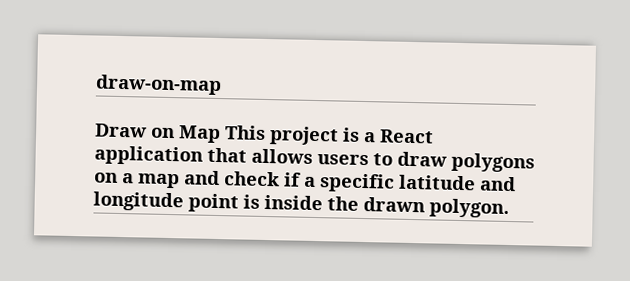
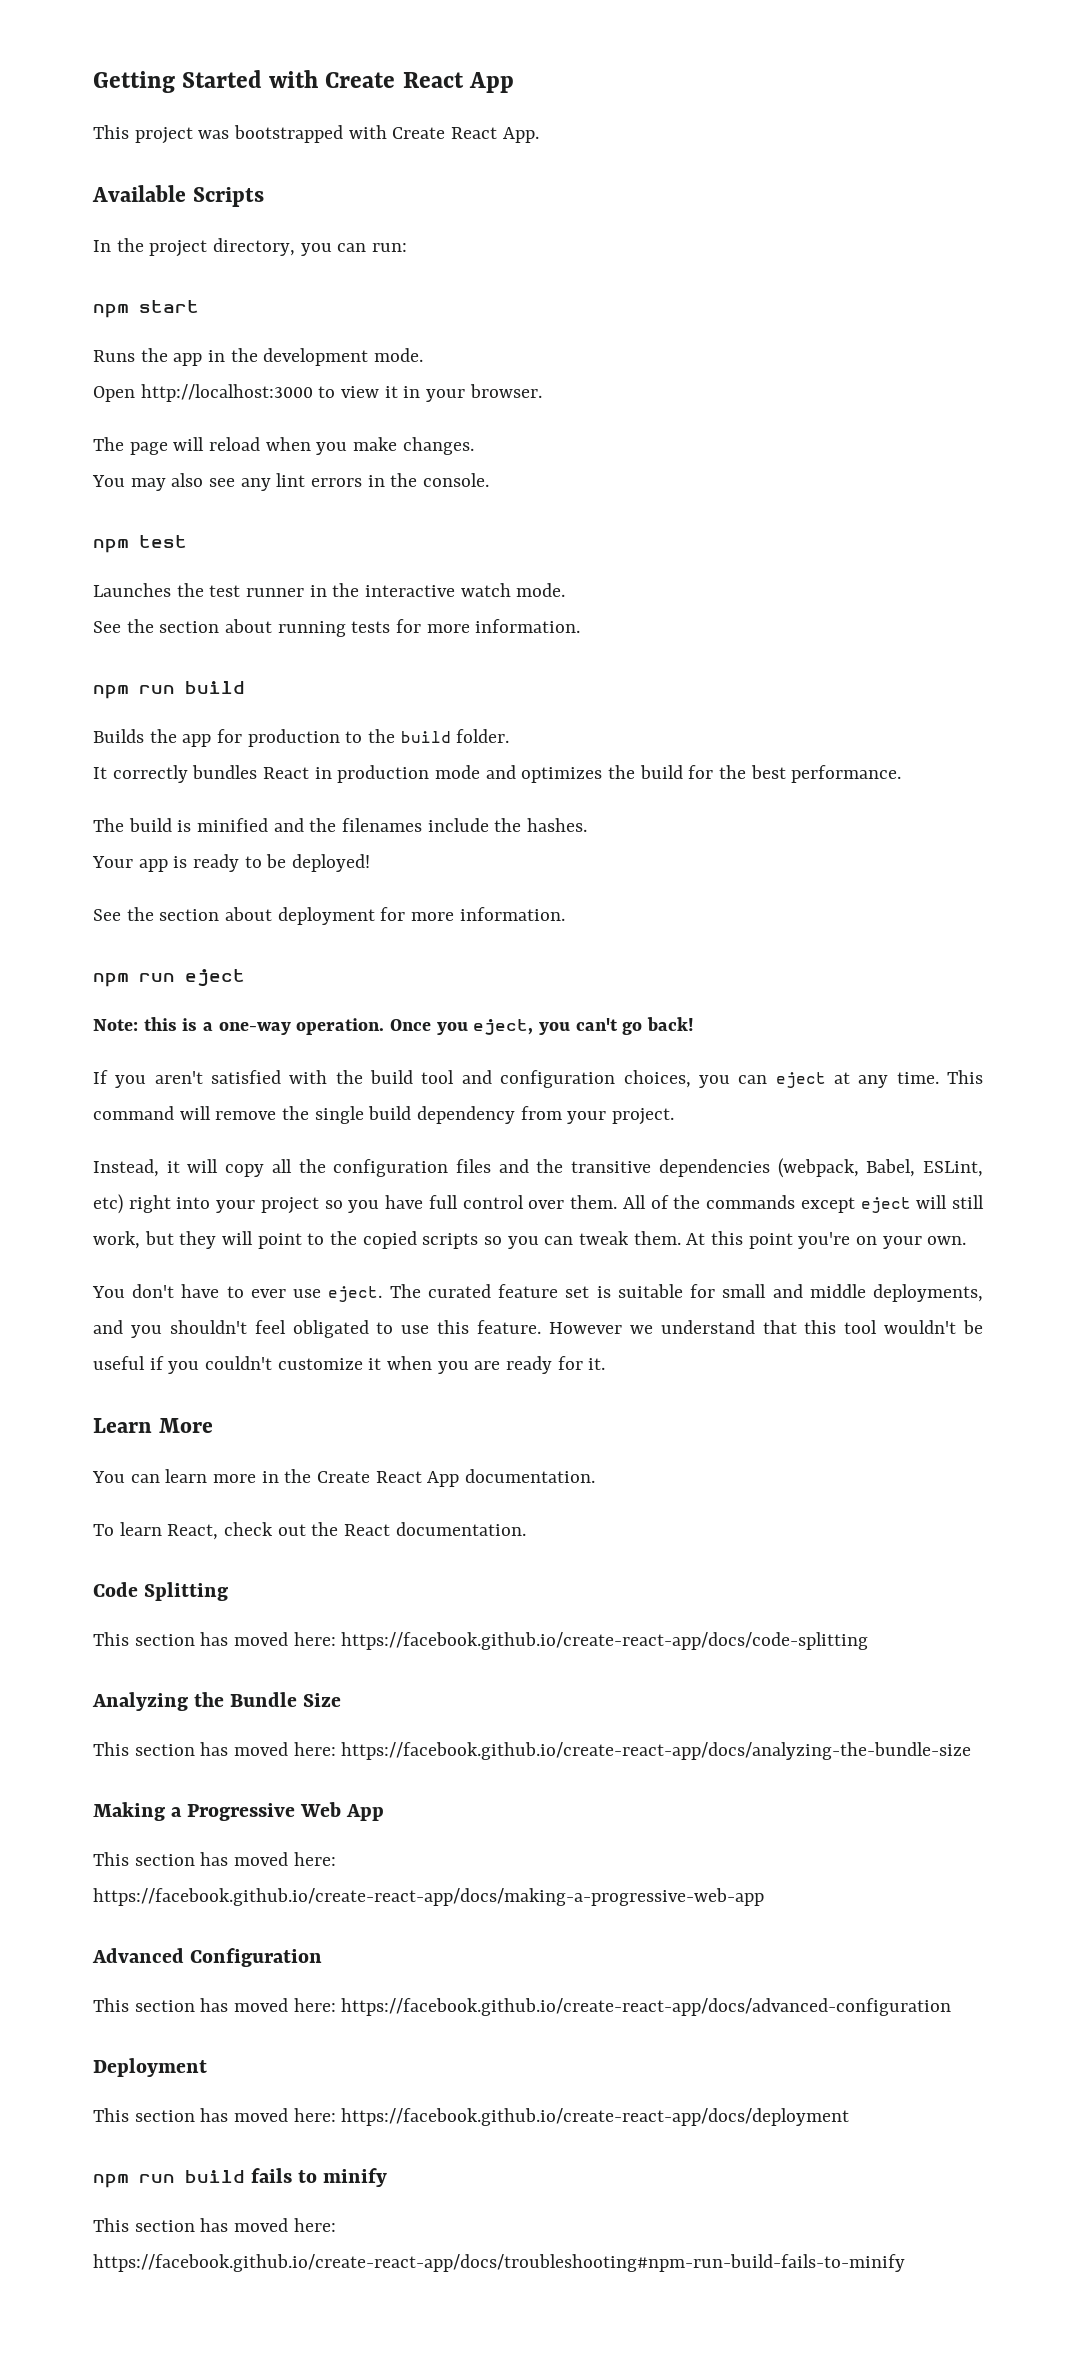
[95,74,222,96] [95,123,434,146] [94,145,535,173] [94,170,516,193] [93,191,509,219] draw-on-map // Draw on Map This project is a React application that allows users to draw polygons on a map and check if a specific latitude and longitude point is inside the drawn polygon. -> [93,70,514,93] [93,125,539,144] [92,185,264,207] [93,238,408,257] [93,300,199,318] [93,348,424,366] [93,384,542,402] [93,437,474,455] [92,473,490,491] [93,535,187,553] [93,583,566,597] [93,619,581,637] [93,681,245,699] [93,729,510,747] [93,765,902,783] [93,818,588,832] [92,854,371,872] [93,907,565,925] [93,969,245,987] [93,1017,695,1035] [93,1070,984,1088] [93,1106,675,1125] [93,1158,983,1178] [93,1194,984,1214] [93,1231,967,1249] [92,1284,984,1302] [93,1320,983,1338] [93,1356,606,1374] [93,1418,213,1433] [92,1469,596,1487] [93,1522,526,1540] [93,1582,229,1601] [93,1632,869,1650] [92,1692,342,1711] [93,1742,972,1760] [93,1802,385,1821] [93,1852,336,1866] [93,1888,764,1906] [92,1948,323,1967] [93,1998,952,2016] [93,2058,207,2077] [93,2108,850,2126] [93,2168,388,2188] [93,2218,336,2232] [93,2254,905,2272] Getting Started with Create React App // This project was bootstrapped with Create React App. // Available Scripts // In the project directory, you can run: // npm start // Runs the app in the development mode. // Open http://localhost:3000 to view it in your browser. // The page will reload when you make changes. // You may also see any lint errors in the console. // npm test // Launches the test runner in the interactive watch mode. // See the section about running tests for more information. // npm run build // Builds the app for production to the build folder. // It correctly bundles React in production mode and optimizes the build for the best performance. // The build is minified and the filenames include the hashes. // Your app is ready to be deployed! // See the section about deployment for more information. // npm run eject // Note: this is a one-way operation. Once you eject, you can't go back! // If you aren't satisfied with the build tool and configuration choices, you can eject at any time. This command will remove the single build dependency from your project. // Instead, it will copy all the configuration files and the transitive dependencies (webpack, Babel, ESLint, etc) right into your project so you have full control over them. All of the commands except eject will still work, but they will point to the copied scripts so you can tweak them. At this point you're on your own. // You don't have to ever use eject. The curated feature set is suitable for small and middle deployments, and you shouldn't feel obligated to use this feature. However we understand that this tool wouldn't be useful if you couldn't customize it when you are ready for it. // Learn More // You can learn more in the Create React App documentation. // To learn React, check out the React documentation. // Code Splitting // This section has moved here: https://facebook.github.io/create-react-app/docs/code-splitting // Analyzing the Bundle Size // This section has moved here: https://facebook.github.io/create-react-app/docs/analyzing-the-bundle-size // Making a Progressive Web App // This section has moved here: https://facebook.github.io/create-react-app/docs/making-a-progressive-web-app // Advanced Configuration // This section has moved here: https://facebook.github.io/create-react-app/docs/advanced-configuration // Deployment // This section has moved here: https://facebook.github.io/create-react-app/docs/deployment // npm run build fails to minify // This section has moved here: https://facebook.github.io/create-react-app/docs/troubleshooting#npm-run-build-fails-to-minify

